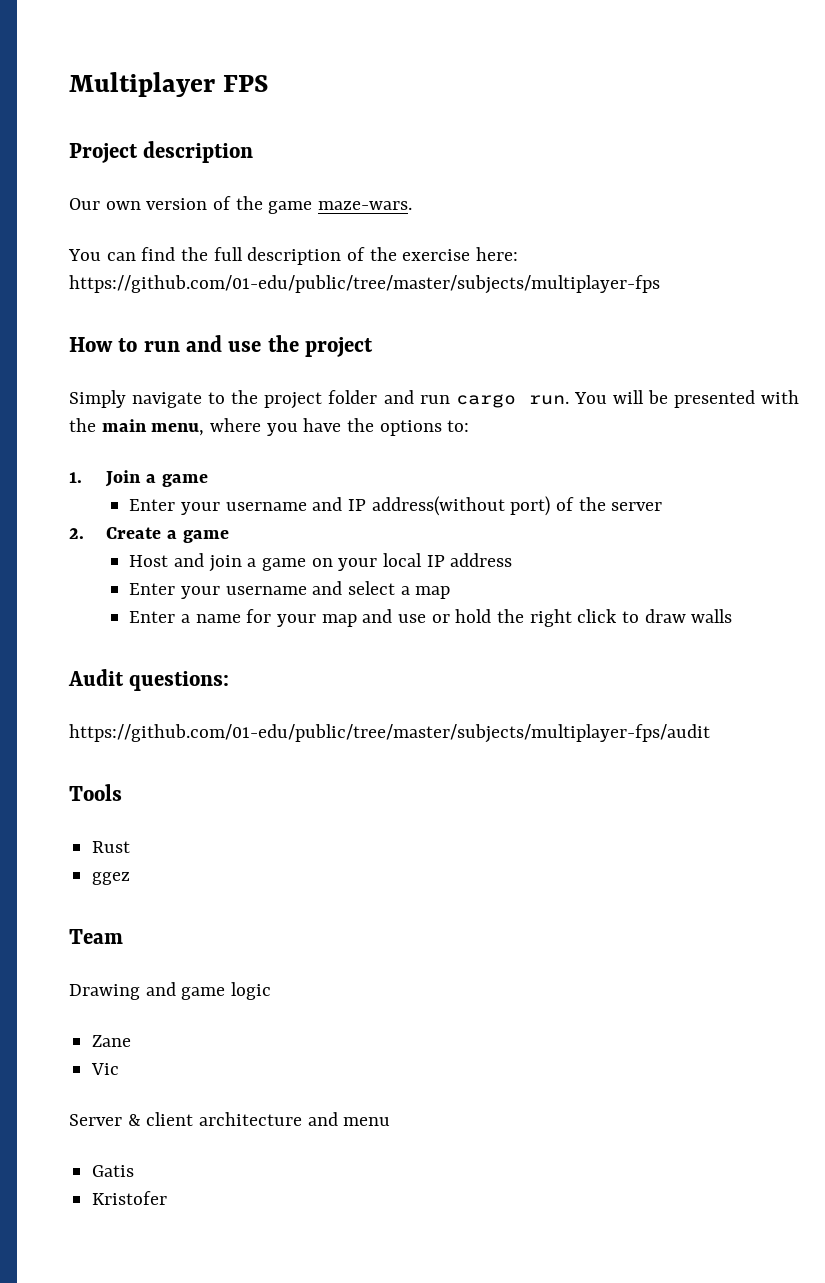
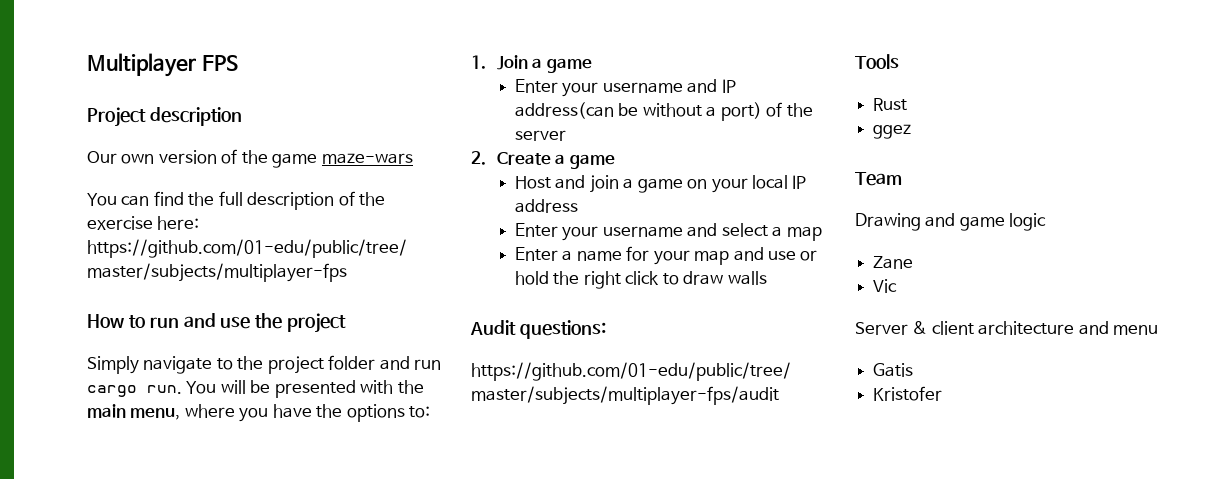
[318,201,413,210] maze-wars. -> [321,153,413,164] maze-wars
[371,496,505,516] address(without -> [514,102,717,119] address(can be without a

